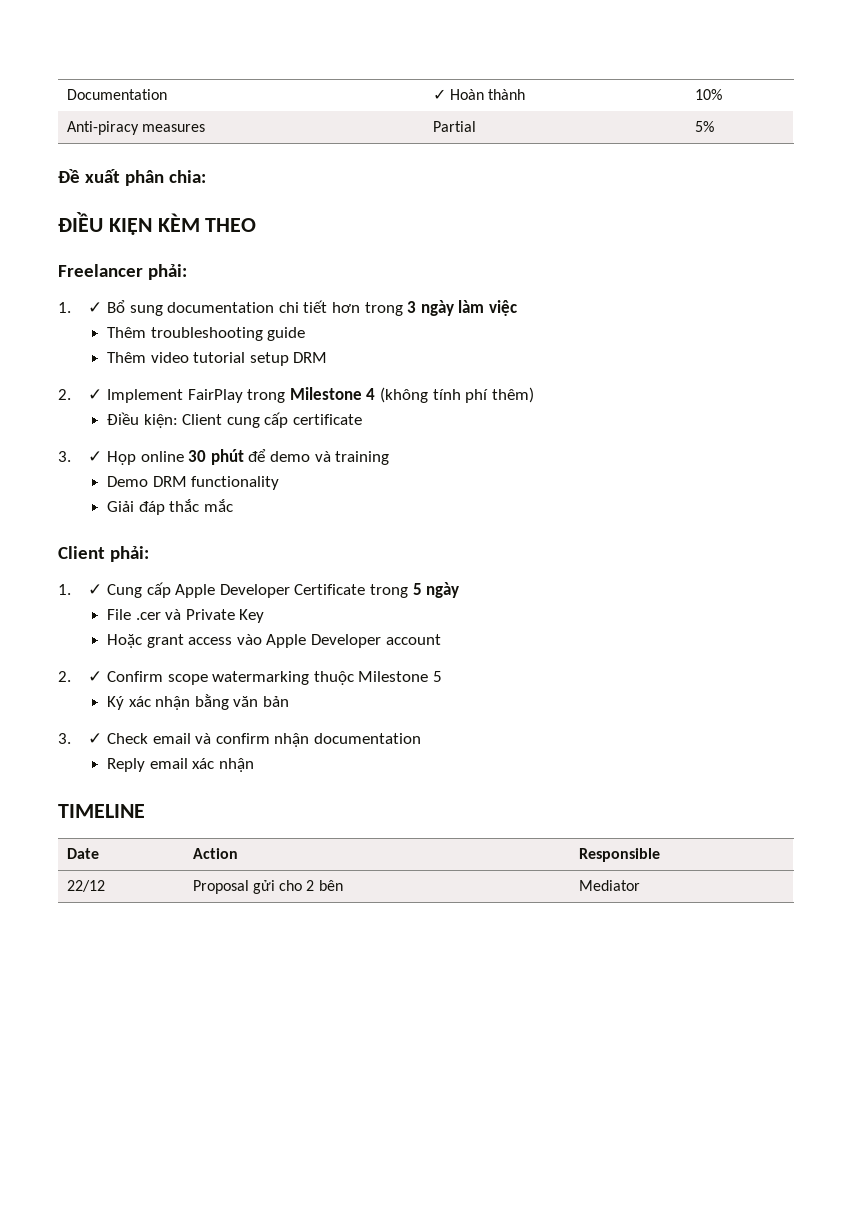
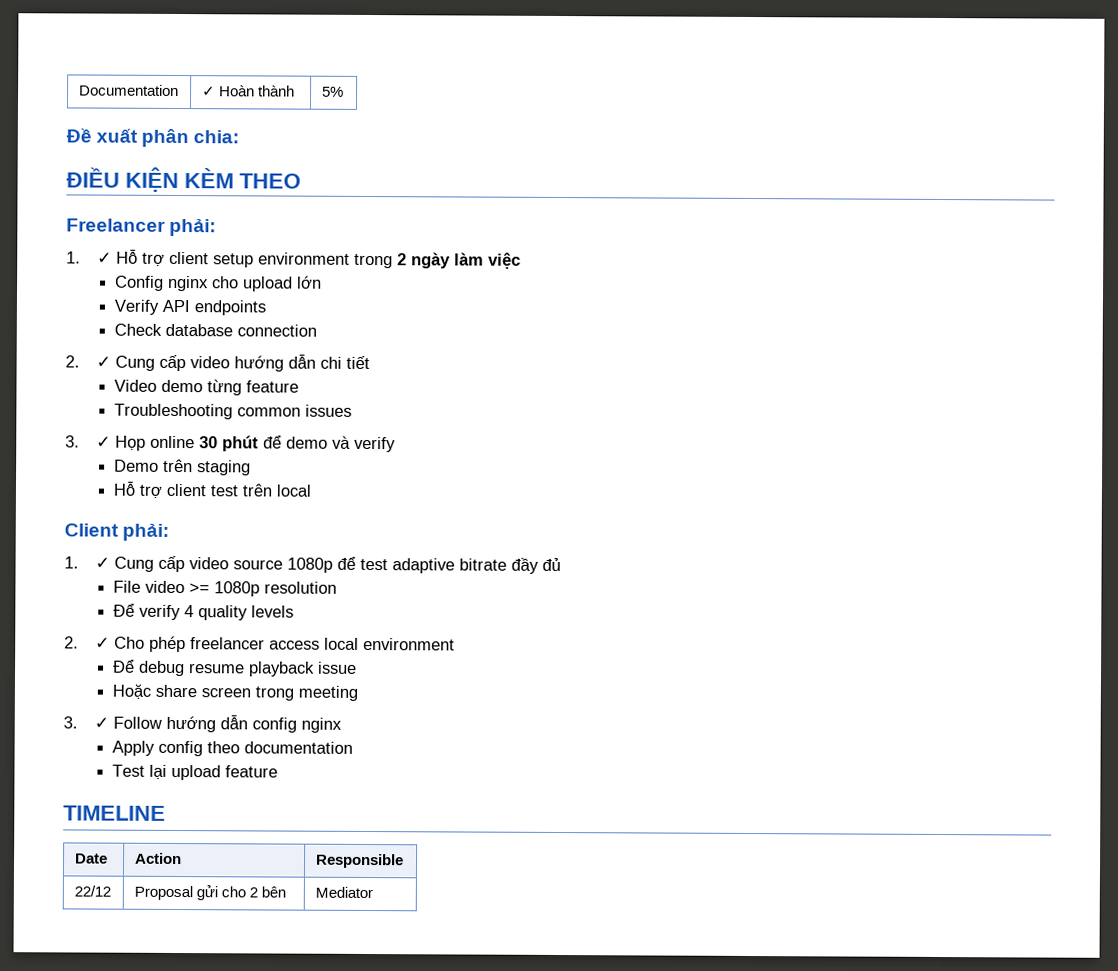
[694,89,722,100] [66,121,206,135] [432,121,476,132] | 10% // Anti-piracy measures | Partial -> (296, 91) none
[106,300,517,316] [107,327,306,341] [107,352,328,366] [58,387,534,403] [107,412,363,428] Bổ sung documentation chi tiết hơn trong 3 ngày làm việc // Thêm troubleshooting guide // Thêm video tutorial setup DRM // 2. ✓ Implement FairPlay trong Milestone 4 (không tính phí thêm) // Điều kiện: Client cung cấp certificate -> [115,249,521,269] [115,275,323,292] [114,299,267,316] [114,323,318,337] [65,354,370,372] [114,379,300,396] [114,403,353,420] Hỗ trợ client setup environment trong 2 ngày làm việc // Config nginx cho upload lớn // Verify API endpoints // Check database connection // 2. ✓ Cung cấp video hướng dẫn chi tiết // Video demo từng feature // Troubleshooting common issues
[335,451,390,465] training -> [353,436,396,453] verify
[152,476,280,490] [107,499,233,515] DRM functionality // Giải đáp thắc mắc -> [163,458,252,476] [113,481,313,499] trên staging // Hỗ trợ client test trên local
[175,582,460,598] [107,609,265,623] [107,634,441,648] [58,671,442,685] [107,694,290,710] [58,733,421,747] [107,758,254,772] Apple Developer Certificate trong 5 ngày // File .cer và Private Key // Hoặc grant access vào Apple Developer account // 2. ✓ Confirm scope watermarking thuộc Milestone 5 // Ký xác nhận bằng văn bản // 3. ✓ Check email và confirm nhận documentation // Reply email xác nhận -> [188,556,561,574] [113,580,338,597] [113,603,295,621] [64,635,455,653] [113,659,358,677] [112,683,359,701] [63,715,342,733] [112,740,354,757] [112,764,279,781] video source 1080p để test adaptive bitrate đầy đủ // File video >= 1080p resolution // Để verify 4 quality levels // 2. ✓ Cho phép freelancer access local environment // Để debug resume playback issue // Hoặc share screen trong meeting // 3. ✓ Follow hướng dẫn config nginx // Apply config theo documentation // Test lại upload feature

